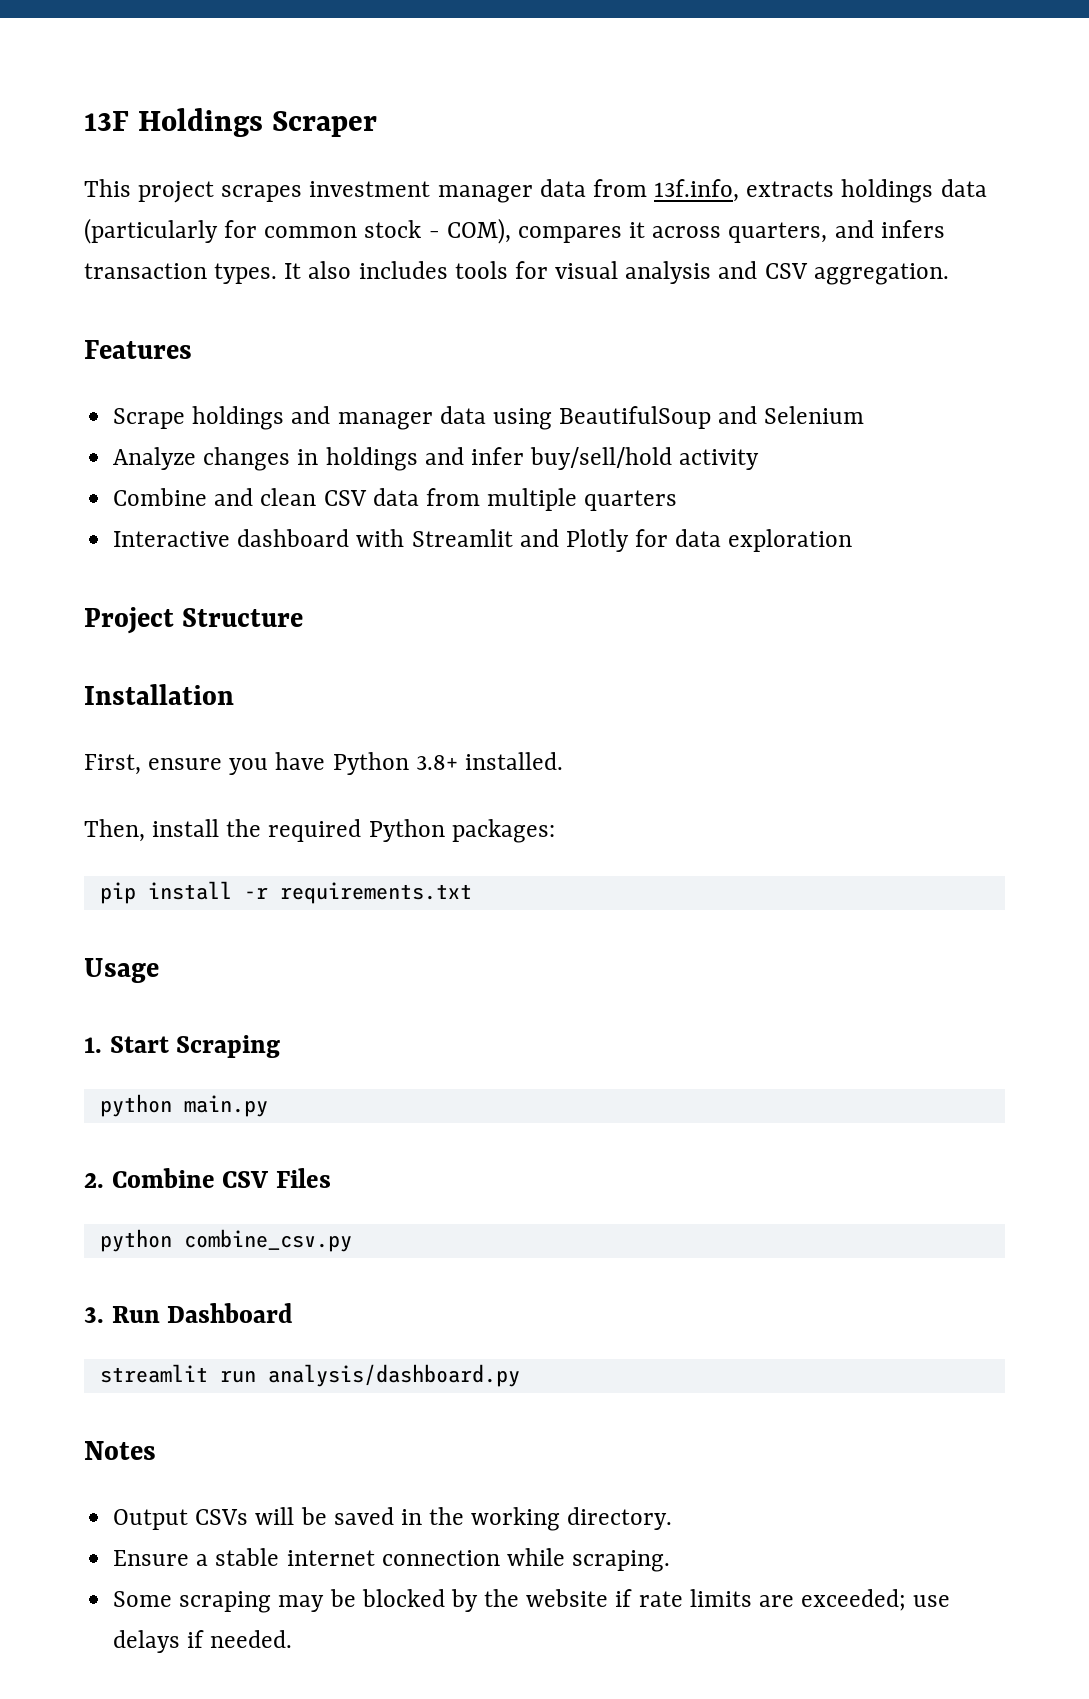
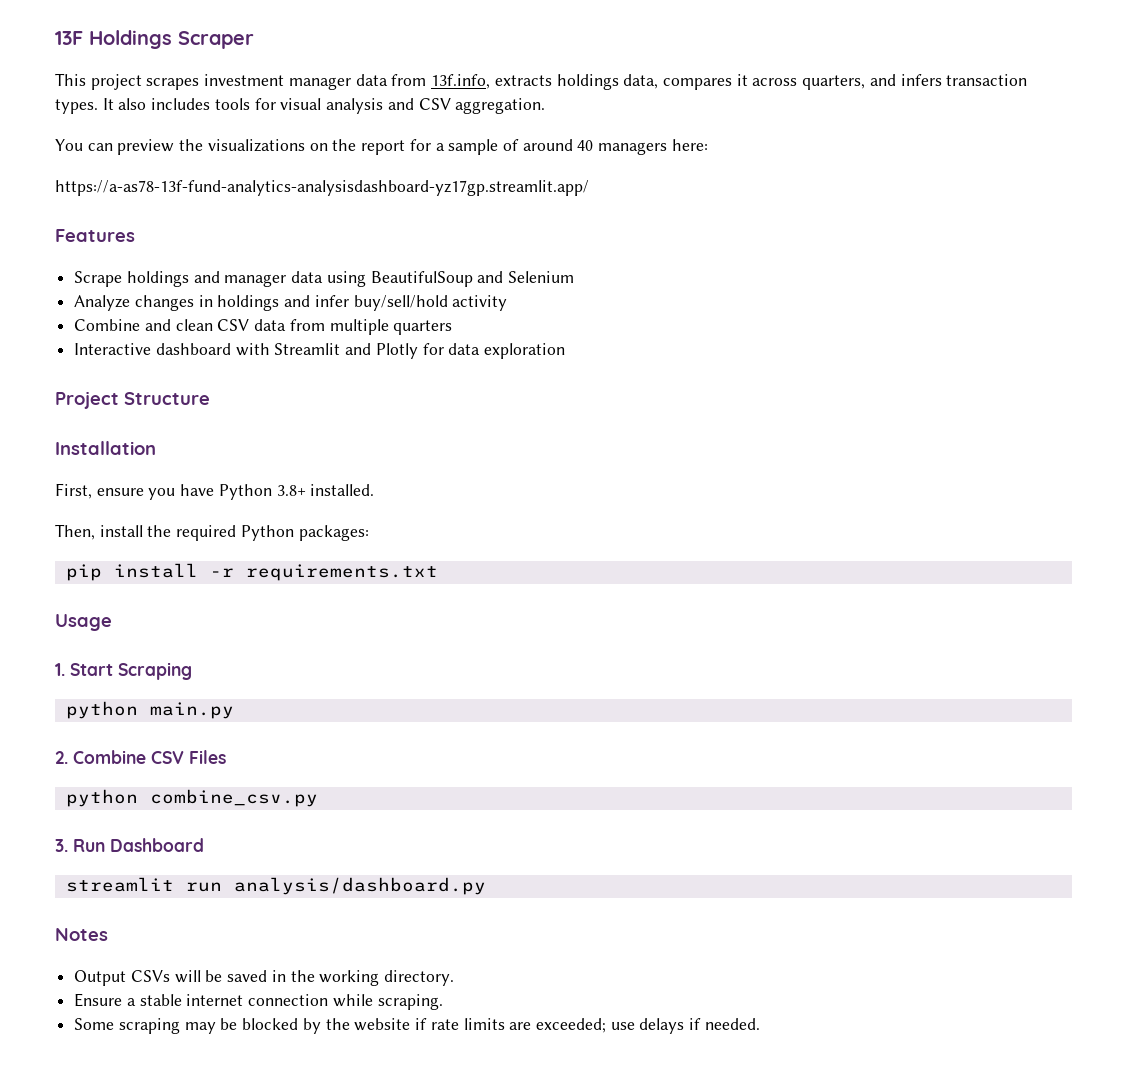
[940,179,987,197] [84,218,511,244] data (particularly for common stock - COM), -> [623,74,659,89] data,
(949, 274) none -> [55,139,708,155] [55,180,589,196] // You can preview the visualizations on the report for a sample of around 40 managers here: // https://a-as78-13f-fund-analytics-analysisdashboard-yz17gp.streamlit.app/

